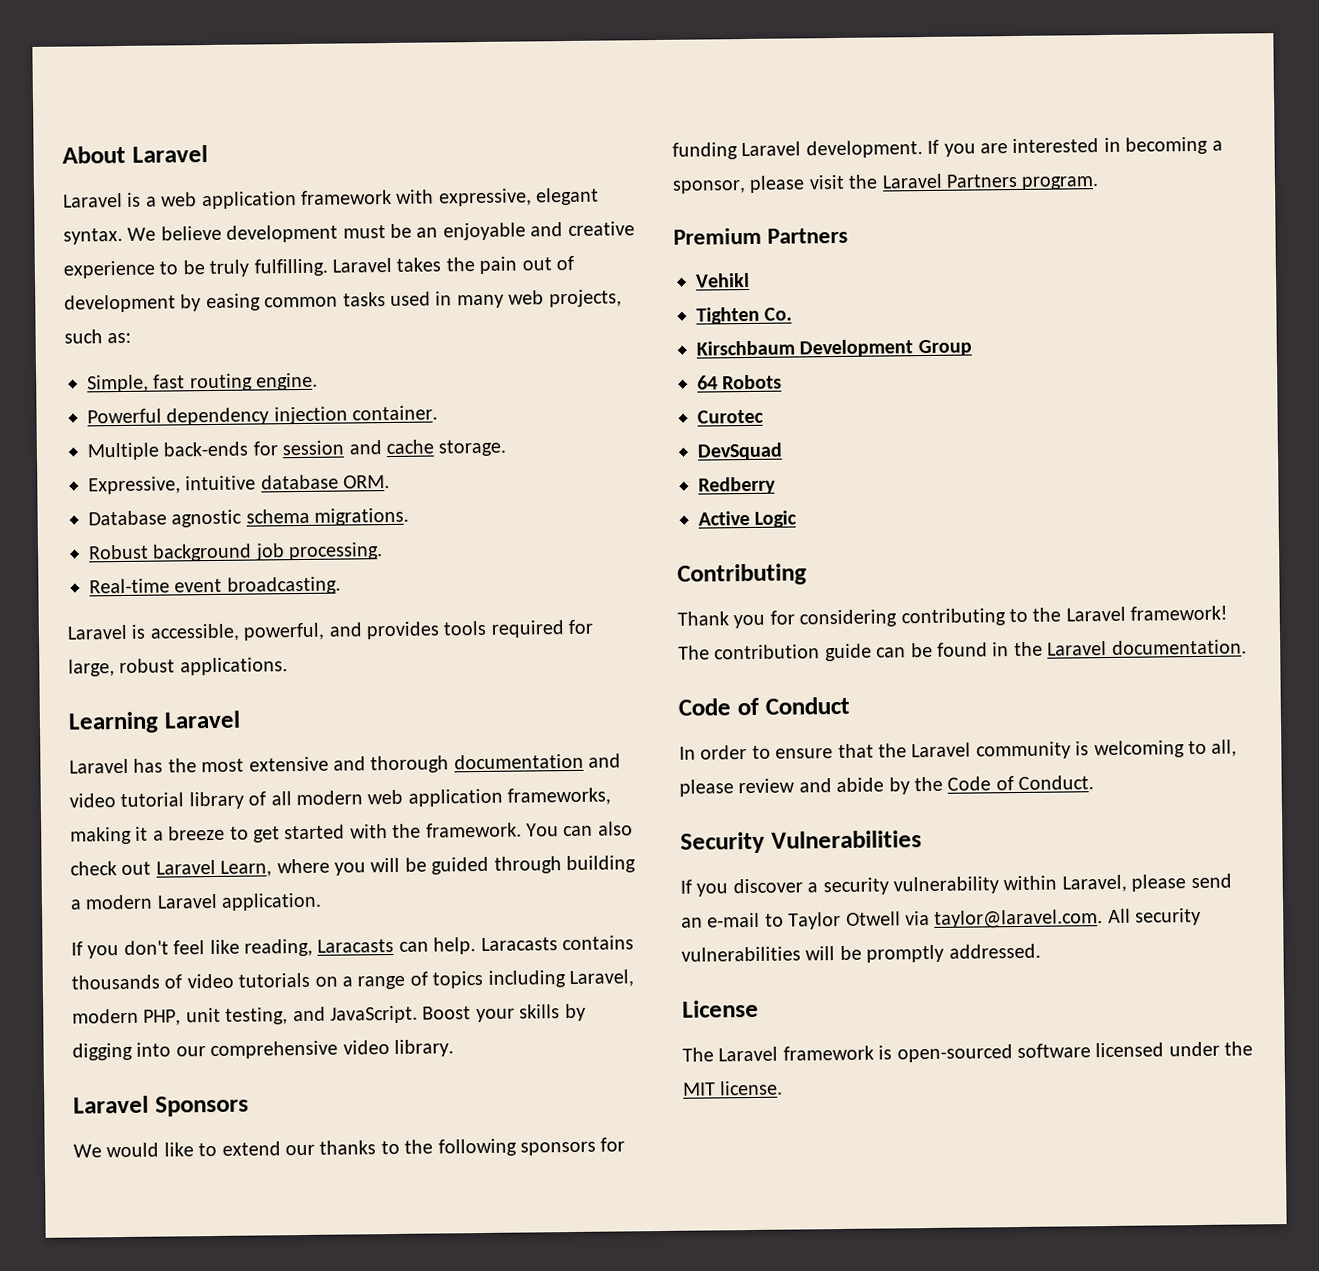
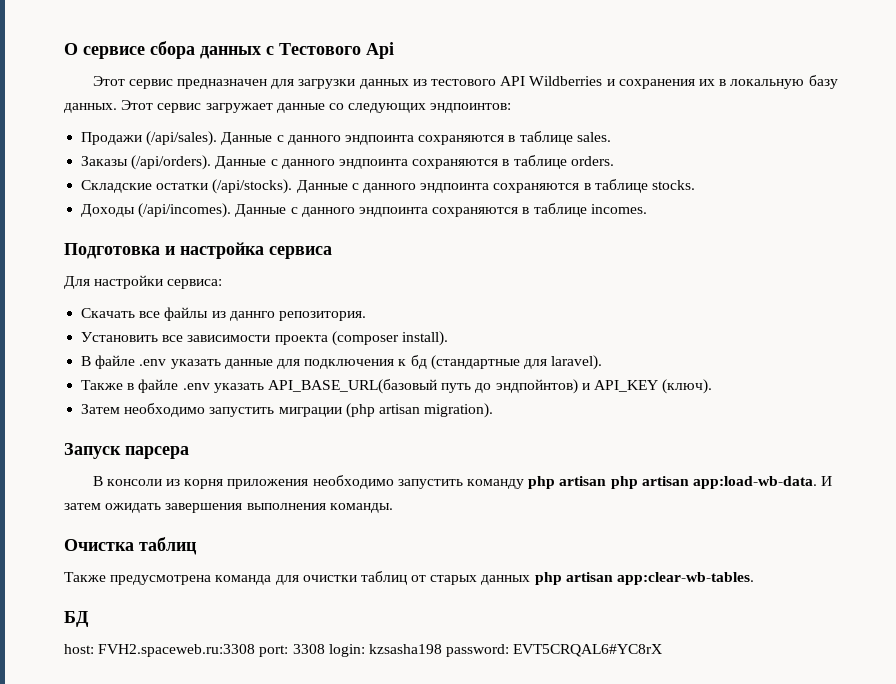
[62,145,208,164] [63,187,600,210] [63,221,635,245] [63,255,574,279] [64,289,622,313] [64,329,132,344] [87,372,319,393] [87,405,439,426] [87,439,507,461] [88,474,391,495] [88,507,410,528] [88,542,384,562] [89,576,341,595] [67,619,594,642] [68,657,288,677] [68,710,241,734] [69,753,622,774] [69,787,612,810] [70,821,633,845] [70,855,636,877] [70,892,323,911] [71,935,634,959] [71,969,634,990] [72,1003,586,1026] [72,1039,454,1061] [73,1095,249,1117] [73,1137,626,1158] [672,136,1223,160] [672,173,1100,194] [673,227,849,245] [695,272,750,288] [696,306,793,325] [696,339,972,358] [697,374,783,390] [697,409,764,424] [697,442,783,461] [698,476,776,495] [698,510,798,528] [677,563,807,586] [677,605,1229,629] [678,639,1247,662] [678,696,850,716] [679,739,1238,760] [679,775,1095,797] [680,830,922,854] [680,873,1232,897] [681,907,1202,930] [681,943,1041,963] [682,999,759,1018] [682,1041,1254,1063] [682,1080,784,1096] About Laravel // Laravel is a web application framework with expressive, elegant syntax. We believe development must be an enjoyable and creative experience to be truly fulfilling. Laravel takes the pain out of development by easing common tasks used in many web projects, such as: // Simple, fast routing engine. // Powerful dependency injection container. // Multiple back-ends for session and cache storage. // Expressive, intuitive database ORM. // Database agnostic schema migrations. // Robust background job processing. // Real-time event broadcasting. // Laravel is accessible, powerful, and provides tools required for large, robust applications. // Learning Laravel // Laravel has the most extensive and thorough documentation and video tutorial library of all modern web application frameworks, making it a breeze to get started with the framework. You can also check out Laravel Learn, where you will be guided through building a modern Laravel application. // If you don't feel like reading, Laracasts can help. Laracasts contains thousands of video tutorials on a range of topics including Laravel, modern PHP, unit testing, and JavaScript. Boost your skills by digging into our comprehensive video library. // Laravel Sponsors // We would like to extend our thanks to the following sponsors for funding Laravel development. If you are interested in becoming a sponsor, please visit the Laravel Partners program. // Premium Partners // Vehikl // Tighten Co. // Kirschbaum Development Group // 64 Robots // Curotec // DevSquad // Redberry // Active Logic // Contributing // Thank you for considering contributing to the Laravel framework! The contribution guide can be found in the Laravel documentation. // Code of Conduct // In order to ensure that the Laravel community is welcoming to all, please review and abide by the Code of Conduct. // Security Vulnerabilities // If you discover a security vulnerability within Laravel, please send an e-mail to Taylor Otwell via taylor@laravel.com. All security vulnerabilities will be promptly addressed. // License // The Laravel framework is open-sourced software licensed under the MIT license. -> [64,41,394,59] [92,75,838,89] [64,100,512,113] [81,131,611,146] [81,155,614,170] [81,179,695,194] [81,203,647,218] [64,242,332,259] [64,275,223,289] [81,307,366,321] [81,331,448,346] [81,355,603,370] [81,379,713,394] [81,403,494,418] [64,443,189,459] [92,475,833,489] [64,503,393,513] [64,537,197,555] [64,571,755,585] [64,611,89,627] [64,644,663,657] О сервисе сбора данных с Тестового Api // Этот сервис предназначен для загрузки данных из тестового API Wildberries и сохранения их в локальную базу данных. Этот сервис загружает данные со следующих эндпоинтов: // Продажи (/api/sales). Данные с данного эндпоинта сохраняются в таблице sales. // Заказы (/api/orders). Данные с данного эндпоинта сохраняются в таблице orders. // Складские остатки (/api/stocks). Данные с данного эндпоинта сохраняются в таблице stocks. // Доходы (/api/incomes). Данные с данного эндпоинта сохраняются в таблице incomes. // Подготовка и настройка сервиса // Для настройки сервиса: // Скачать все файлы из даннго репозитория. // Установить все зависимости проекта (composer install). // В файле .env указать данные для подключения к бд (стандартные для laravel). // Также в файле .env указать API_BASE_URL(базовый путь до эндпойнтов) и API_KEY (ключ). // Затем необходимо запустить миграции (php artisan migration). // Запуск парсера // В консоли из корня приложения необходимо запустить команду php artisan php artisan app:load-wb-data. И затем ожидать завершения выполнения команды. // Очистка таблиц // Также предусмотрена команда для очистки таблиц от старых данных php artisan app:clear-wb-tables. // БД // host: FVH2.spaceweb.ru:3308 port: 3308 login: kzsasha198 password: EVT5CRQAL6#YC8rX

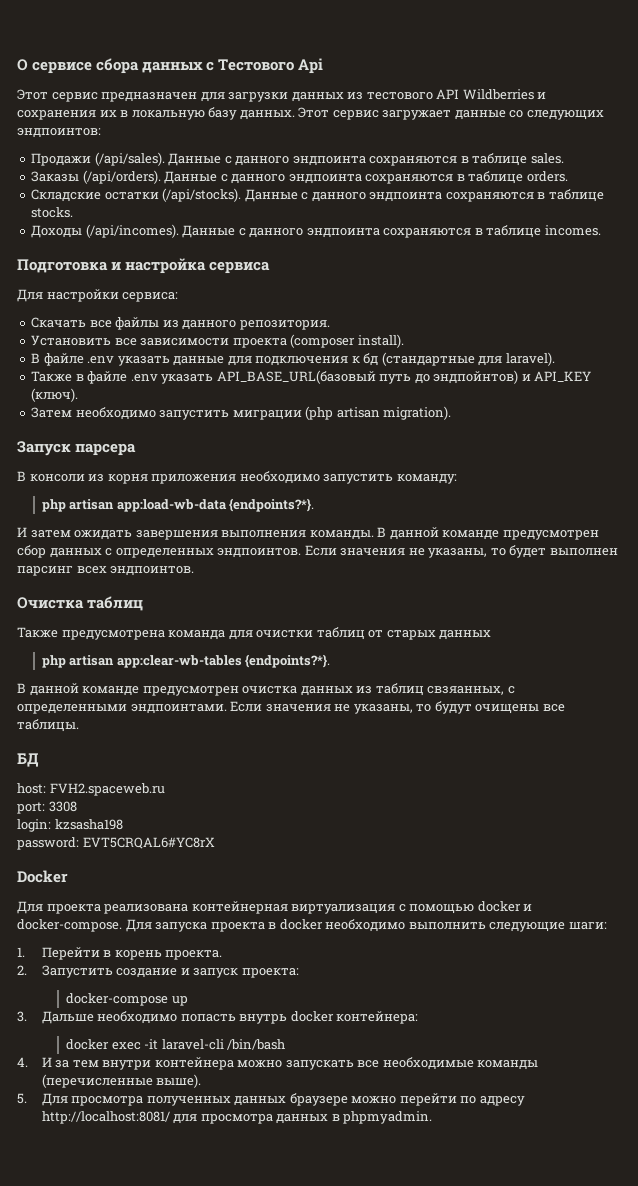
[229,311,275,321] даннго -> [182,320,237,330] данного
[467,476,817,489] команду php artisan php artisan app:load-wb-data. -> [396,474,457,484] [41,498,315,512] команду: // php artisan app:load-wb-data {endpoints?*}. //
(393, 508) none -> [377,527,599,540] [17,545,618,558] [17,566,195,576] В данной команде предусмотрен сбор данных с определенных эндпоинтов. Если значения не указаны, то будет выполнен парсинг всех эндпоинтов.
[534,572,755,585] php artisan app:clear-wb-tables. -> [41,654,331,668] [17,683,515,696] [17,701,565,714] [17,719,79,732] // php artisan app:clear-wb-tables {endpoints?*}. // В данной команде предусмотрен очистка данных из таблиц свзяанных, с определенными эндпоинтами. Если значения не указаны, то будут очищены все таблицы.
[98,644,256,657] FVH2.spaceweb.ru:3308 -> [49,783,165,796] FVH2.spaceweb.ru //
(325, 649) none -> (77, 806) //
(442, 649) none -> (123, 824) //
(663, 650) none -> [17,870,68,883] [17,901,533,914] [17,919,607,932] [17,947,223,960] [17,965,299,978] [66,993,188,1006] [17,1011,419,1024] [66,1039,286,1050] [17,1057,539,1070] [41,1074,202,1088] [17,1093,525,1106] [41,1111,433,1124] // Docker // Для проекта реализована контейнерная виртуализация с помощью docker и docker-compose. Для запуска проекта в docker необходимо выполнить следующие шаги: // 1. Перейти в корень проекта. // 2. Запустить создание и запуск проекта: // docker-compose up // 3. Дальше необходимо попасть внутрь docker контейнера: // docker exec -it laravel-cli /bin/bash // 4. И за тем внутри контейнера можно запускать все необходимые команды (перечисленные выше). // 5. Для просмотра полученных данных браузере можно перейти по адресу http://localhost:8081/ для просмотра данных в phpmyadmin.

